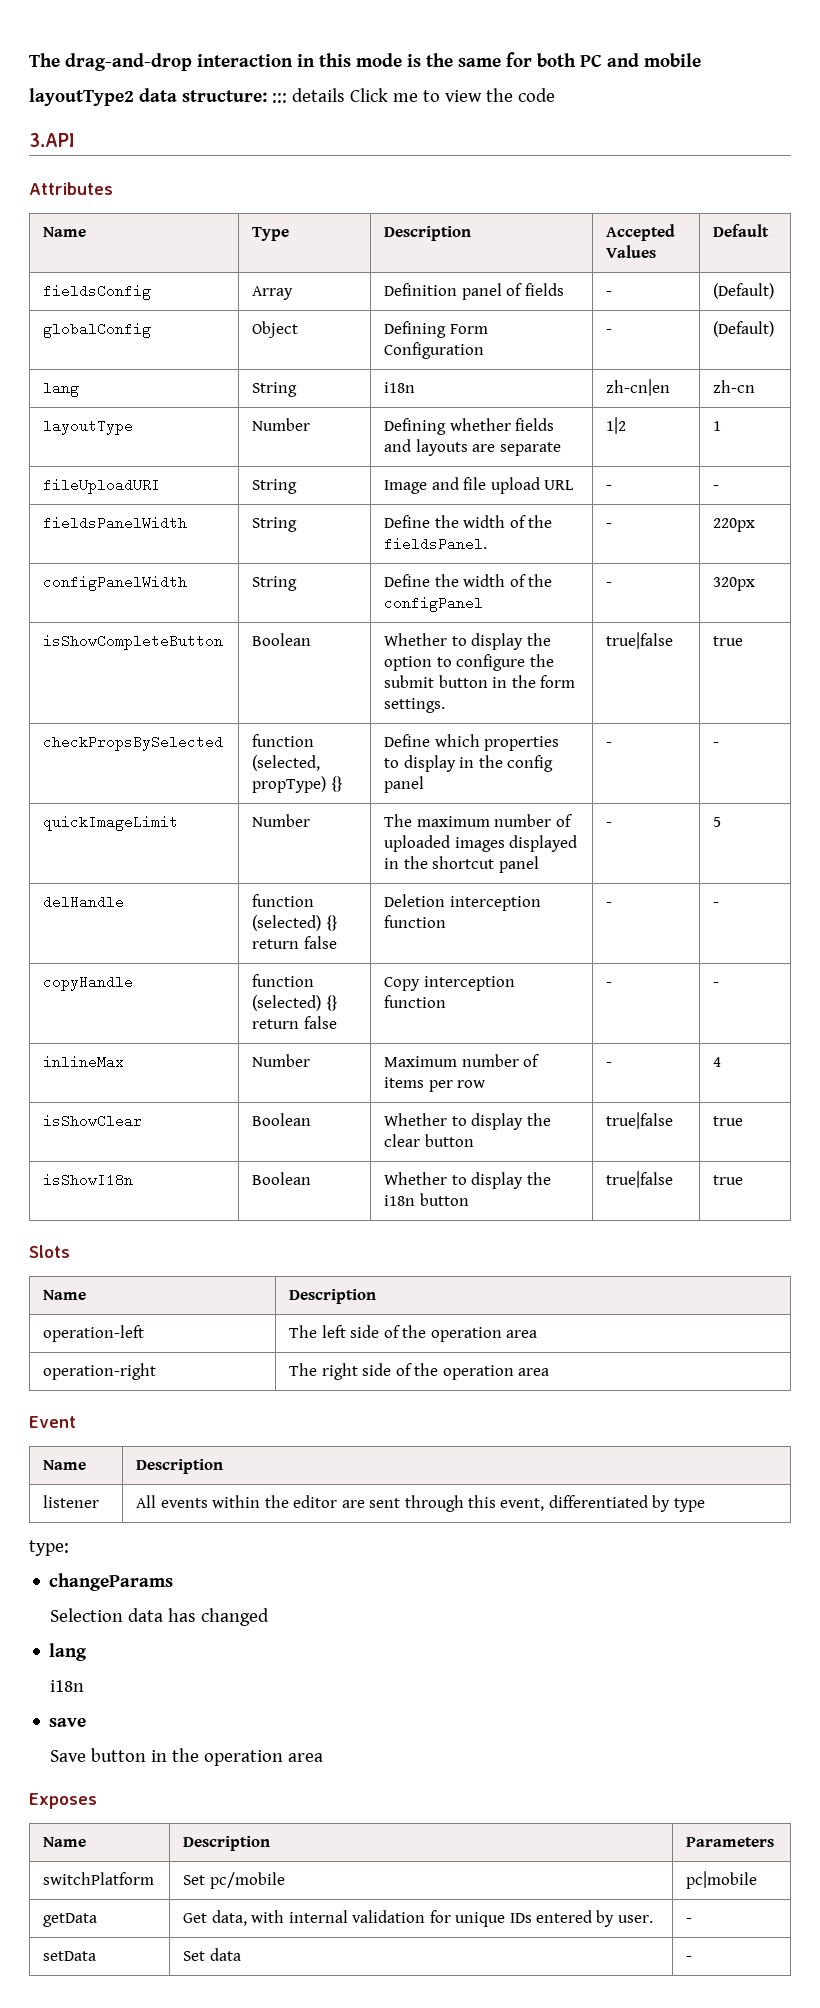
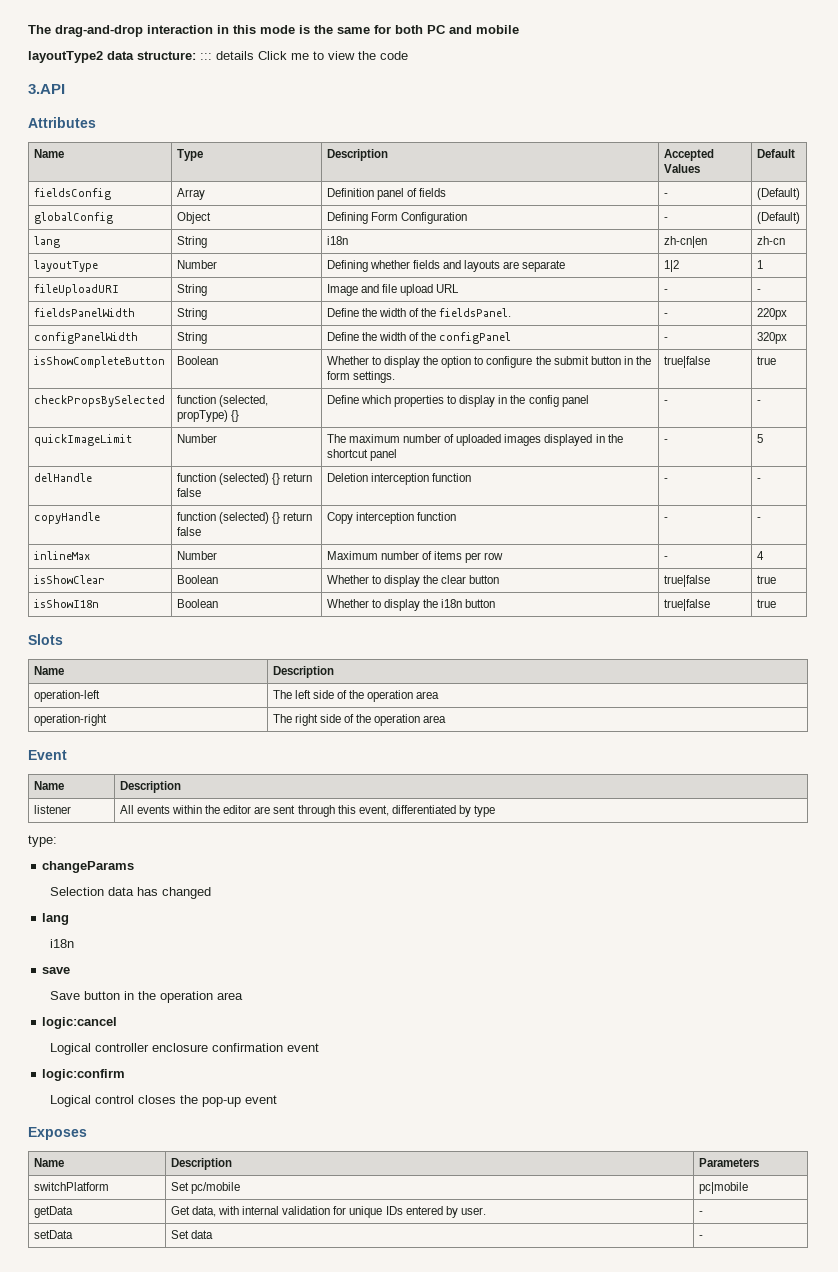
(323, 1757) none -> [42,1017,118,1029] [49,1043,319,1055] [42,1069,126,1081] [49,1095,277,1107] // logic:cancel // Logical controller enclosure confirmation event // logic:confirm // Logical control closes the pop-up event

